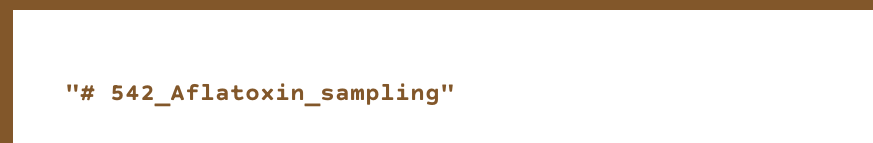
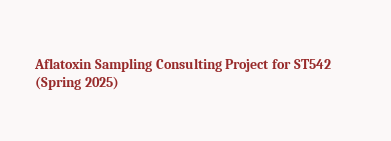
[65,83,455,107] "# 542_Aflatoxin_sampling" -> [34,58,331,72] [35,76,119,90] Aflatoxin Sampling Consulting Project for ST542 (Spring 2025)

